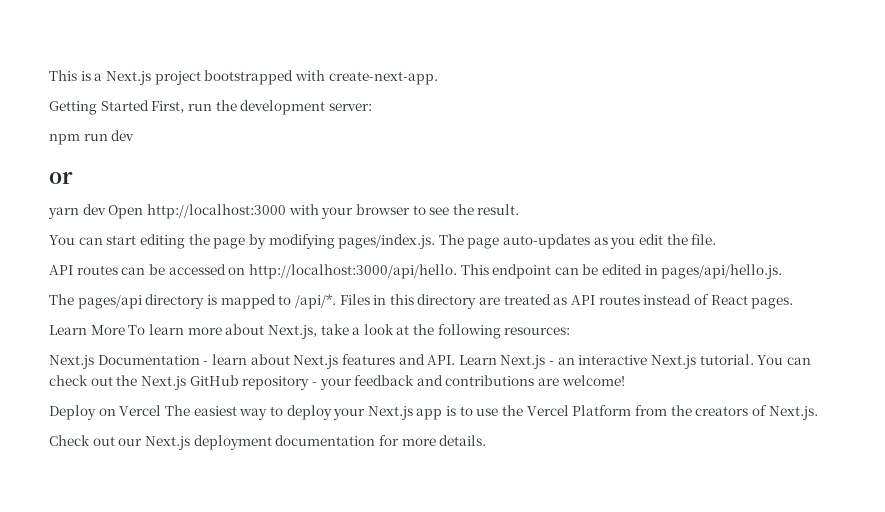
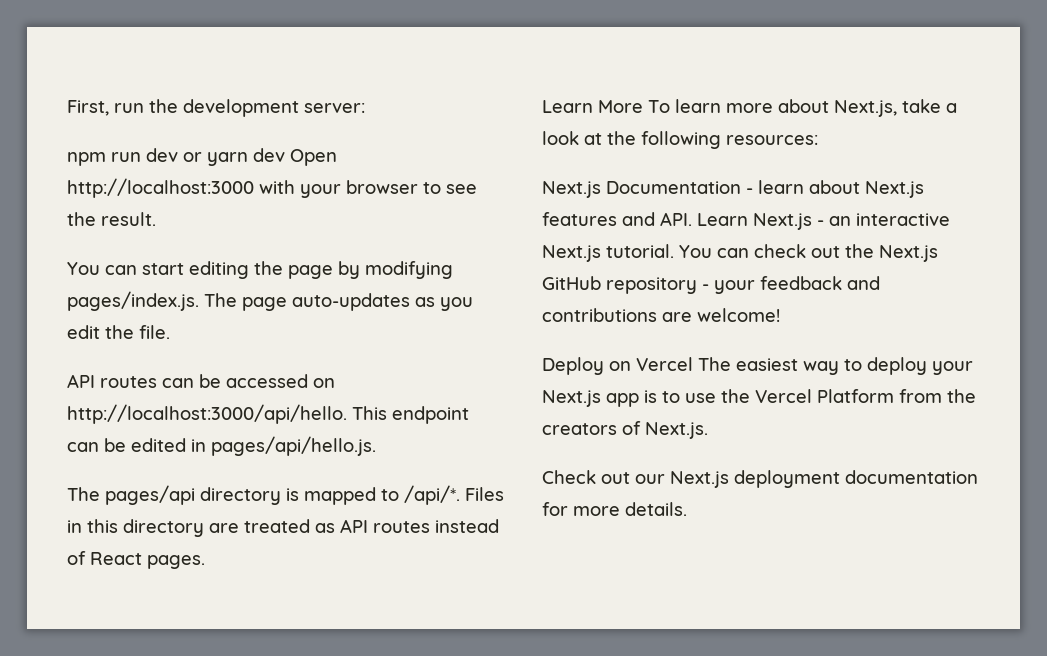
[49,70,438,85] [49,100,149,115] This is a Next.js project bootstrapped with create-next-app. // Getting Started -> (67, 108) none
(135, 135) // -> (178, 155) none
(73, 178) // -> (202, 157) none

